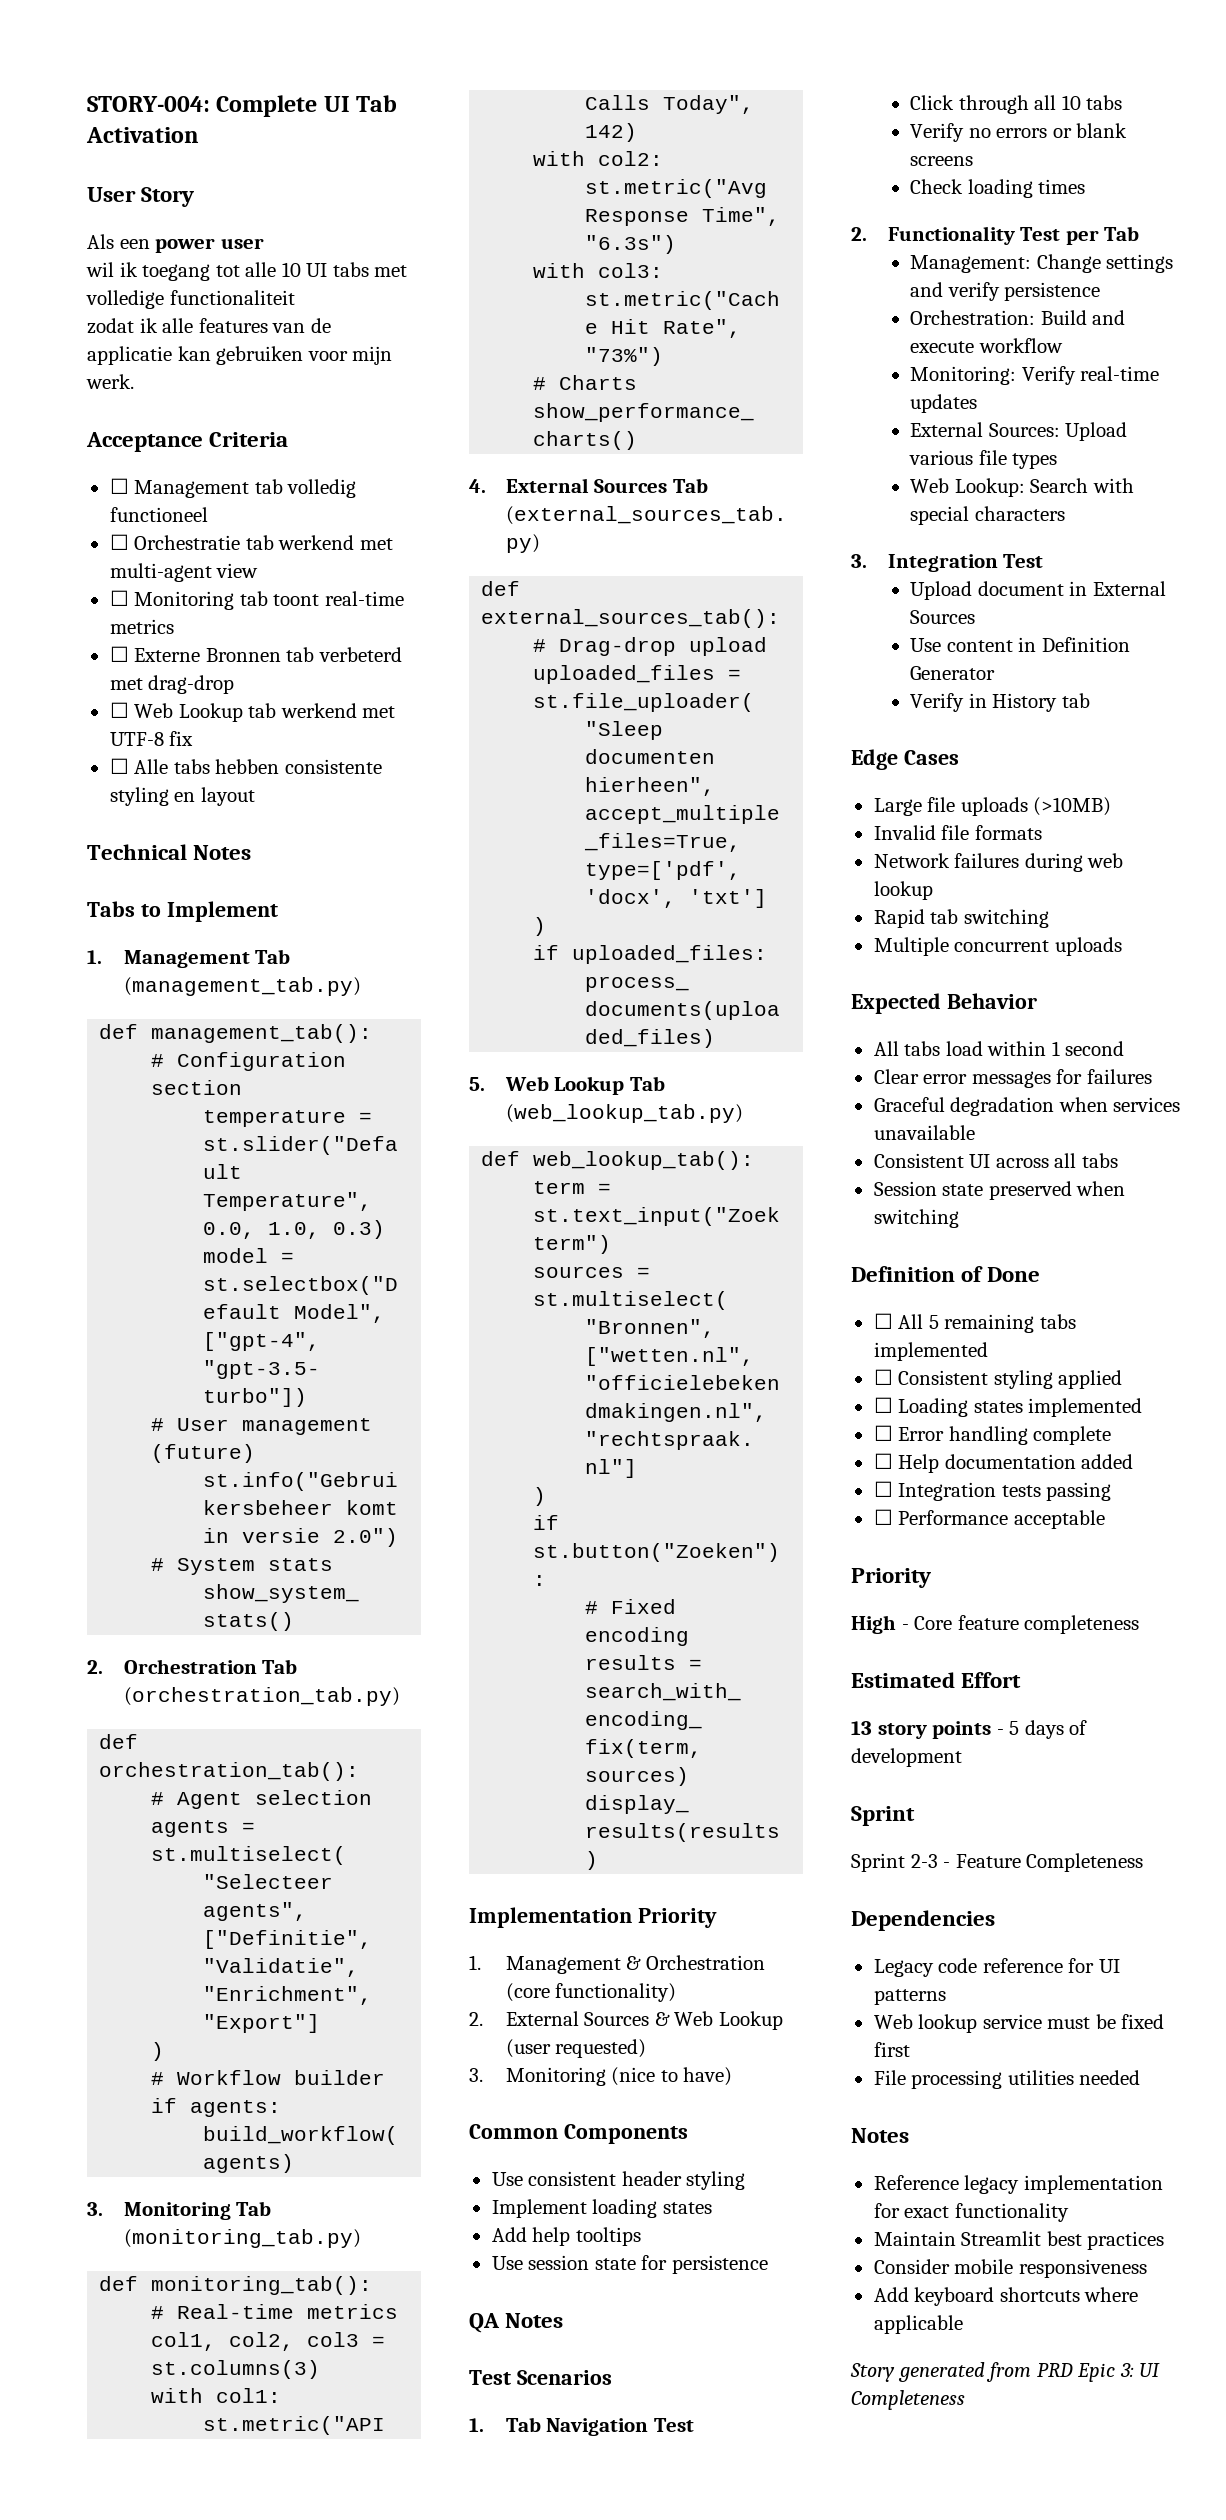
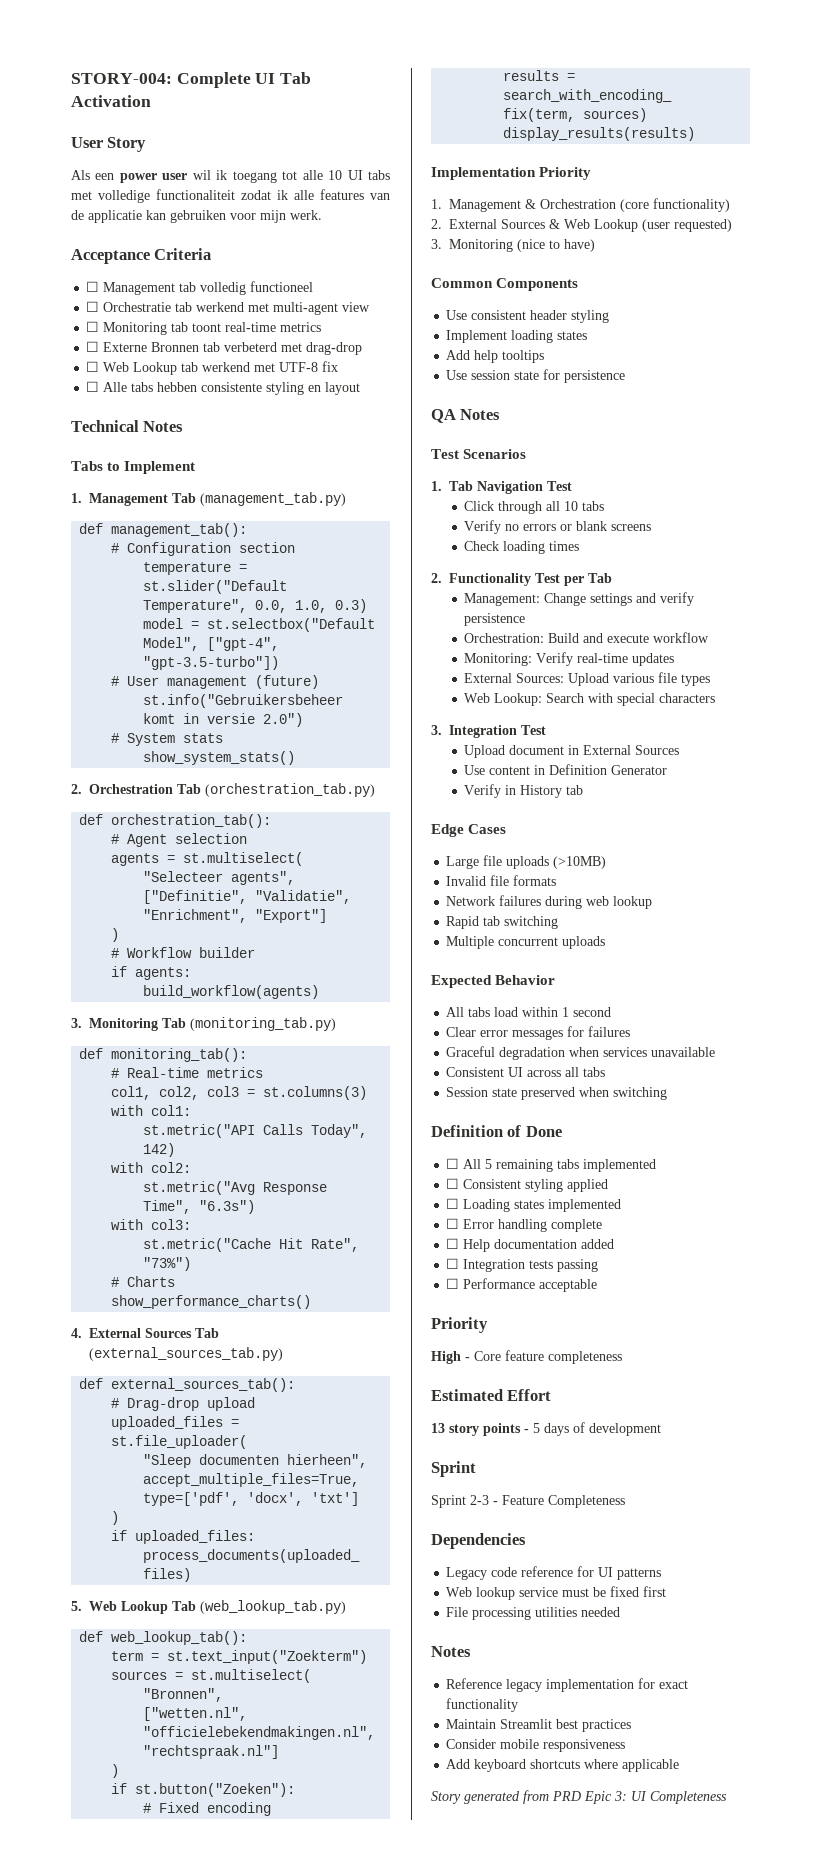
(264, 243) // -> (188, 176) none
(295, 297) // -> (235, 194) none

